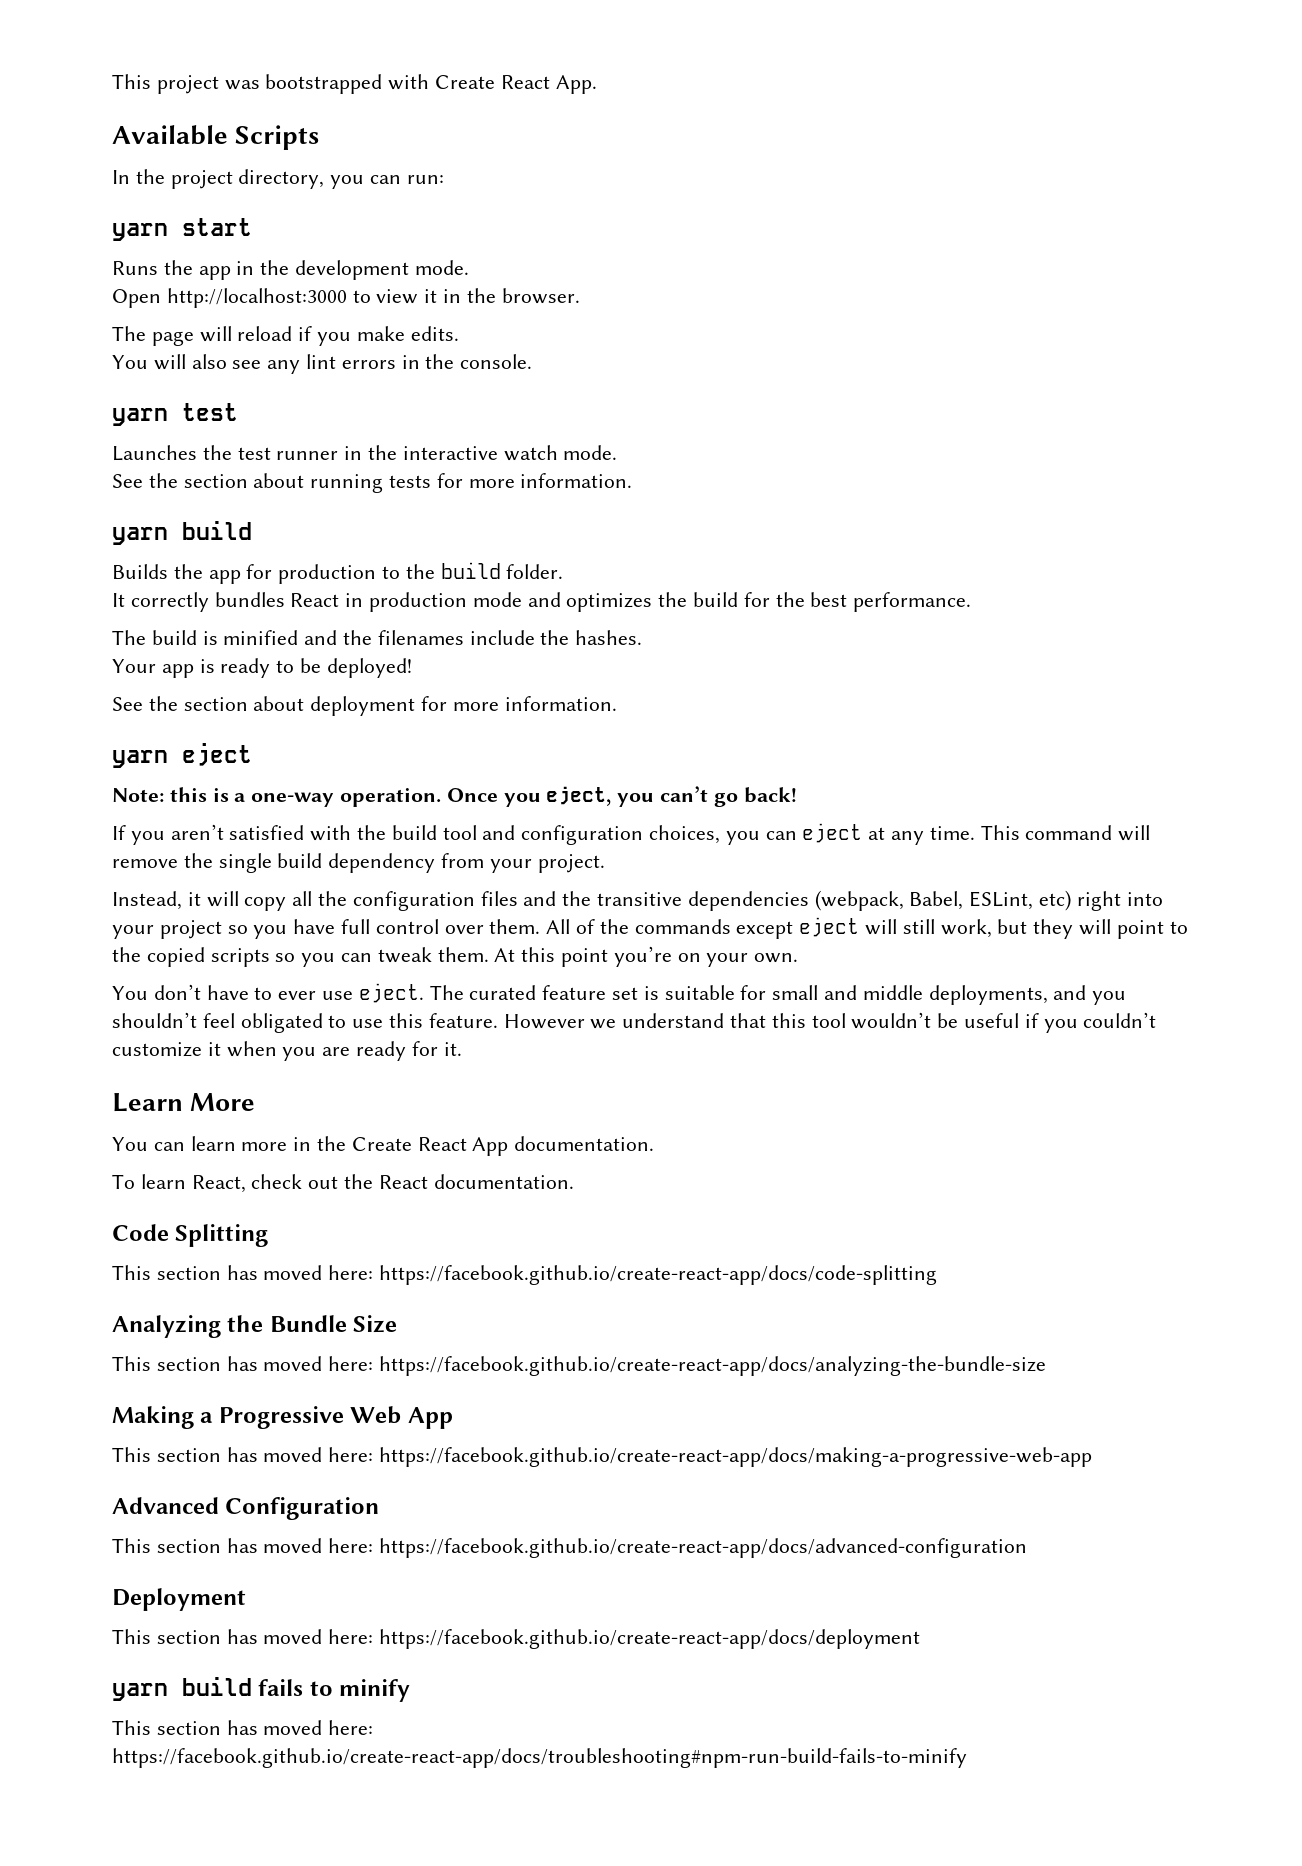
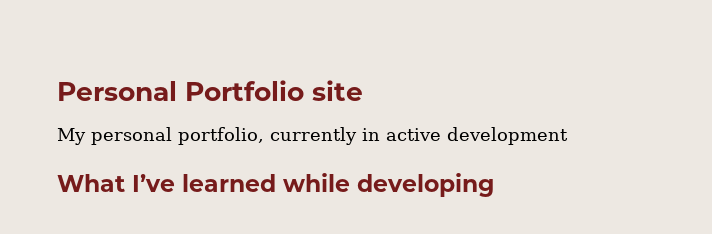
[112,74,597,94] [112,125,320,150] [112,169,444,189] [112,218,252,241] [112,260,469,280] [112,288,580,308] [112,326,459,346] [112,354,533,374] [112,403,238,426] [112,445,618,461] [112,473,633,493] [112,521,252,545] [112,562,564,584] [112,592,972,612] [112,630,643,645] [112,658,412,678] [112,696,617,716] [112,743,252,768] [112,786,797,807] [112,823,1151,845] [112,853,605,873] [112,890,1163,911] [112,917,1188,939] [112,946,799,967] [112,983,1127,1005] [112,1012,1157,1033] [112,1041,462,1061] [112,1093,256,1112] [112,1136,655,1156] [112,1174,574,1193] [112,1224,269,1247] [112,1265,938,1285] [112,1315,398,1338] [112,1356,1047,1376] [112,1406,453,1429] [112,1447,1093,1467] [112,1497,380,1520] [112,1538,1028,1558] [112,1588,246,1611] [112,1629,921,1649] [112,1677,411,1702] [112,1720,374,1735] [112,1748,967,1768] This project was bootstrapped with Create React App. // Available Scripts // In the project directory, you can run: // yarn start // Runs the app in the development mode. // Open http://localhost:3000 to view it in the browser. // The page will reload if you make edits. // You will also see any lint errors in the console. // yarn test // Launches the test runner in the interactive watch mode. // See the section about running tests for more information. // yarn build // Builds the app for production to the build folder. // It correctly bundles React in production mode and optimizes the build for the best performance. // The build is minified and the filenames include the hashes. // Your app is ready to be deployed! // See the section about deployment for more information. // yarn eject // Note: this is a one-way operation. Once you eject, you can’t go back! // If you aren’t satisfied with the build tool and configuration choices, you can eject at any time. This command will remove the single build dependency from your project. // Instead, it will copy all the configuration files and the transitive dependencies (webpack, Babel, ESLint, etc) right into your project so you have full control over them. All of the commands except eject will still work, but they will point to the copied scripts so you can tweak them. At this point you’re on your own. // You don’t have to ever use eject. The curated feature set is suitable for small and middle deployments, and you shouldn’t feel obligated to use this feature. However we understand that this tool wouldn’t be useful if you couldn’t customize it when you are ready for it. // Learn More // You can learn more in the Create React App documentation. // To learn React, check out the React documentation. // Code Splitting // This section has moved here: https://facebook.github.io/create-react-app/docs/code-splitting // Analyzing the Bundle Size // This section has moved here: https://facebook.github.io/create-react-app/docs/analyzing-the-bundle-size // Making a Progressive Web App // This section has moved here: https://facebook.github.io/create-react-app/docs/making-a-progressive-web-app // Advanced Configuration // This section has moved here: https://facebook.github.io/create-react-app/docs/advanced-configuration // Deployment // This section has moved here: https://facebook.github.io/create-react-app/docs/deployment // yarn build fails to minify // This section has moved here: https://facebook.github.io/create-react-app/docs/troubleshooting#npm-run-build-fails-to-minify -> [57,80,363,101] [57,127,568,145] [57,173,494,197] Personal Portfolio site // My personal portfolio, currently in active development // What I’ve learned while developing

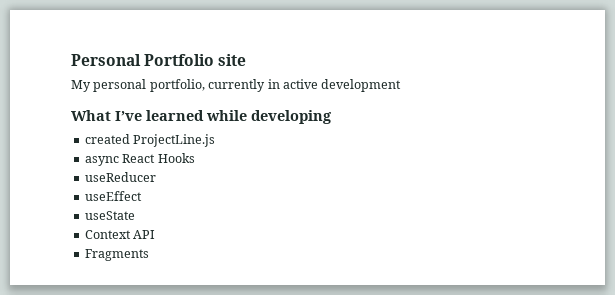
(494, 185) none -> [84,134,216,147] [84,153,195,166] [84,172,156,182] [84,191,142,201] [84,211,135,220] [84,230,156,239] [84,249,149,261] // created ProjectLine.js // async React Hooks // useReducer // useEffect // useState // Context API // Fragments

